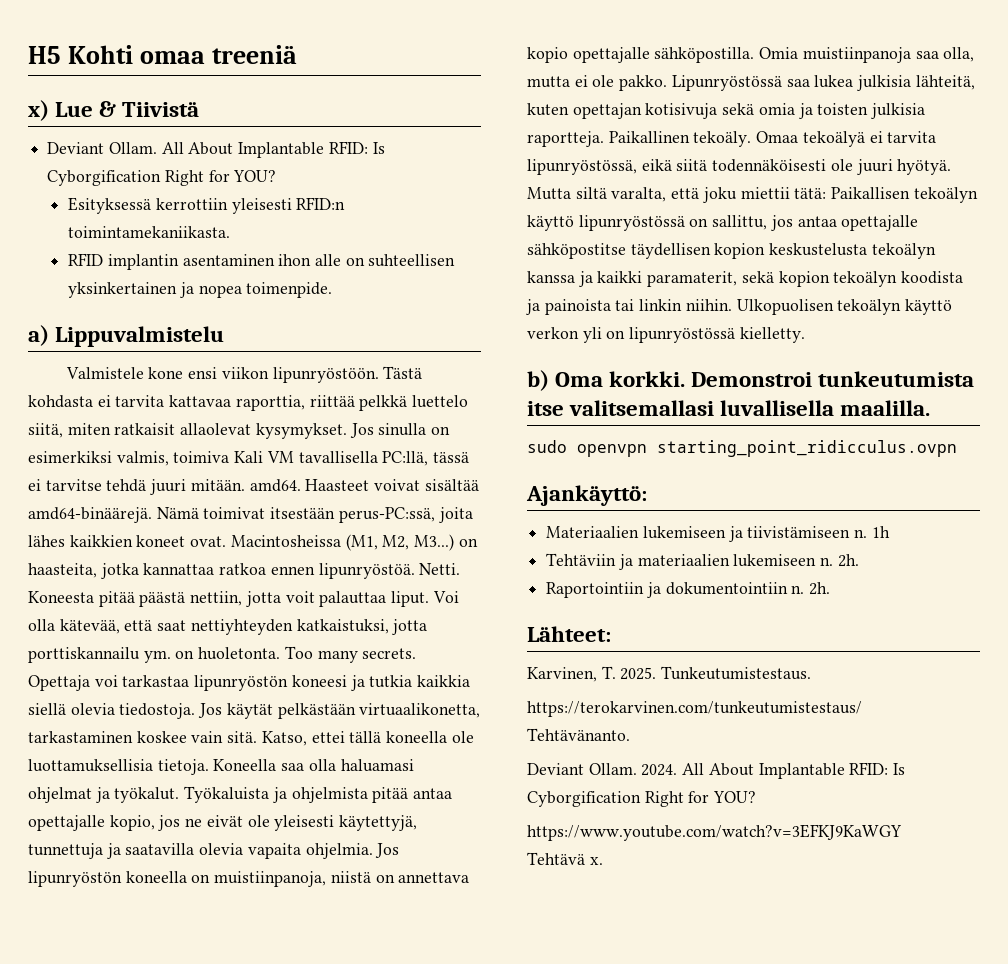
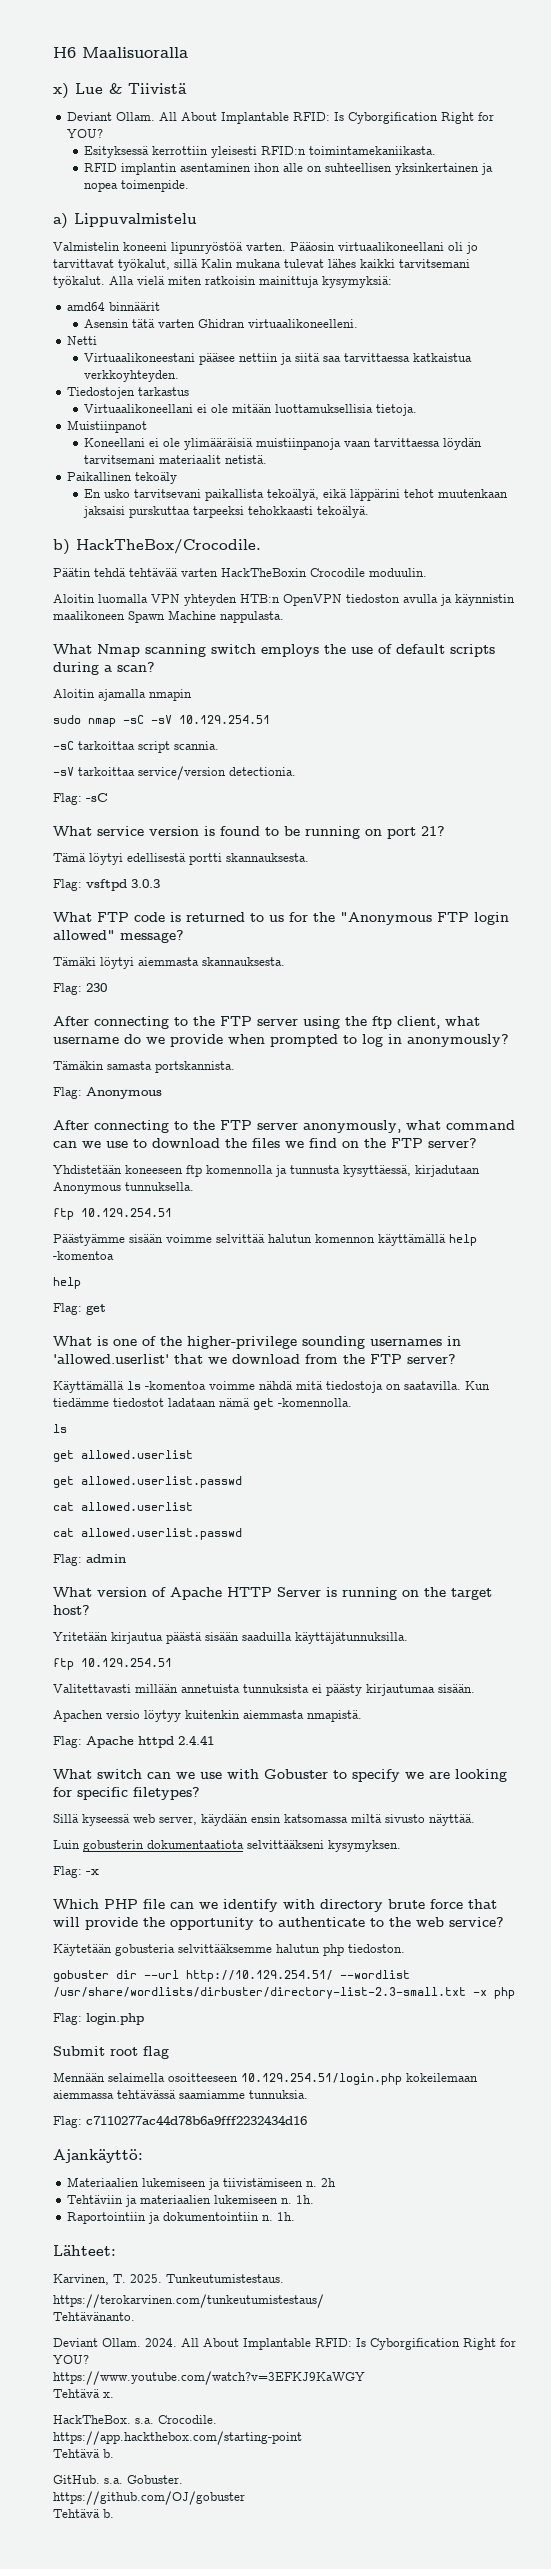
[28,45,298,64] H5 Kohti omaa treeniä -> [53,47,188,58] H6 Maalisuoralla
[65,366,423,383] [28,395,469,411] [28,423,451,439] [28,451,470,466] [28,479,479,495] [28,507,473,523] [28,534,478,551] [28,563,461,579] [28,591,459,607] [28,619,428,635] [28,646,417,663] [28,675,471,691] [28,703,481,719] [28,731,474,746] [28,759,414,775] [28,786,453,803] [28,815,418,831] [28,843,400,859] [28,871,470,887] [527,47,975,63] [527,75,975,91] [527,103,926,119] [527,131,937,147] [527,159,952,175] [527,187,978,203] [527,215,919,231] [527,243,936,259] [527,271,964,287] [526,299,953,315] [527,327,805,343] [527,370,975,391] [527,400,931,416] [527,440,957,457] Valmistele kone ensi viikon lipunryöstöön. Tästä kohdasta ei tarvita kattavaa raporttia, riittää pelkkä luettelo siitä, miten ratkaisit allaolevat kysymykset. Jos sinulla on esimerkiksi valmis, toimiva Kali VM tavallisella PC:llä, tässä ei tarvitse tehdä juuri mitään. amd64. Haasteet voivat sisältää amd64-binäärejä. Nämä toimivat itsestään perus-PC:ssä, joita lähes kaikkien koneet ovat. Macintosheissa (M1, M2, M3...) on haasteita, jotka kannattaa ratkoa ennen lipunryöstöä. Netti. Koneesta pitää päästä nettiin, jotta voit palauttaa liput. Voi olla kätevää, että saat nettiyhteyden katkaistuksi, jotta porttiskannailu ym. on huoletonta. Too many secrets. Opettaja voi tarkastaa lipunryöstön koneesi ja tutkia kaikkia siellä olevia tiedostoja. Jos käytät pelkästään virtuaalikonetta, tarkastaminen koskee vain sitä. Katso, ettei tällä koneella ole luottamuksellisia tietoja. Koneella saa olla haluamasi ohjelmat ja työkalut. Työkaluista ja ohjelmista pitää antaa opettajalle kopio, jos ne eivät ole yleisesti käytettyjä, tunnettuja ja saatavilla olevia vapaita ohjelmia. Jos lipunryöstön koneella on muistiinpanoja, niistä on annettava kopio opettajalle sähköpostilla. Omia muistiinpanoja saa olla, mutta ei ole pakko. Lipunryöstössä saa lukea julkisia lähteitä, kuten opettajan kotisivuja sekä omia ja toisten julkisia raportteja. Paikallinen tekoäly. Omaa tekoälyä ei tarvita lipunryöstössä, eikä siitä todennäköisesti ole juuri hyötyä. Mutta siltä varalta, että joku miettii tätä: Paikallisen tekoälyn käyttö lipunryöstössä on sallittu, jos antaa opettajalle sähköpostitse täydellisen kopion keskustelusta tekoälyn kanssa ja kaikki paramaterit, sekä kopion tekoälyn koodista ja painoista tai linkin niihin. Ulkopuolisen tekoälyn käyttö verkon yli on lipunryöstössä kielletty. // b) Oma korkki. Demonstroi tunkeutumista itse valitsemallasi luvallisella maalilla. // sudo openvpn starting_point_ridicculus.ovpn -> [53,242,478,254] [53,259,470,271] [53,276,392,288] [66,302,160,311] [84,319,359,328] [66,336,97,345] [84,353,473,365] [84,370,180,382] [66,387,189,399] [84,404,418,416] [66,420,147,433] [84,438,483,450] [84,455,268,464] [66,472,177,484] [84,489,509,501] [83,506,370,518] [53,539,261,555] [53,568,427,577] [53,594,515,606] [53,610,284,623] [53,644,495,657] [53,662,155,675] [53,689,192,701] [53,715,270,727] [53,741,219,753] [53,766,296,780] [53,793,108,805] [53,826,445,839] [53,853,309,865] [53,879,160,891] [53,912,509,925] [53,930,184,943] [53,957,285,969] [53,983,107,995] [53,1016,480,1029] [53,1034,509,1047] [53,1061,235,1073] [53,1087,162,1099] [53,1120,515,1133] [53,1138,477,1148] [53,1165,480,1177] [53,1182,194,1194] [53,1208,172,1220] [53,1234,477,1246] [53,1251,114,1260] [53,1277,81,1289] [53,1303,106,1315] [53,1336,461,1349] [53,1354,456,1364] [53,1381,490,1393] [53,1398,352,1410] [53,1424,67,1433] [53,1450,193,1462] [53,1476,242,1488] [53,1502,193,1511] [53,1528,242,1540] [53,1554,126,1566] [53,1587,492,1600] [53,1605,90,1615] [53,1632,408,1644] [53,1658,172,1670] [53,1684,475,1696] [53,1710,362,1722] [53,1735,214,1748] [53,1769,507,1782] [53,1787,200,1800] [53,1814,475,1826] [53,1840,401,1852] [53,1866,99,1878] [53,1899,497,1912] [53,1917,504,1930] [53,1944,405,1956] [53,1970,410,1982] [53,1987,515,1999] [53,2013,144,2025] [53,2046,169,2059] [53,2072,478,2085] [53,2090,308,2099] [53,2115,307,2128] Valmistelin koneeni lipunryöstöä varten. Pääosin virtuaalikoneellani oli jo tarvittavat työkalut, sillä Kalin mukana tulevat lähes kaikki tarvitsemani työkalut. Alla vielä miten ratkoisin mainittuja kysymyksiä: // amd64 binnäärit // Asensin tätä varten Ghidran virtuaalikoneelleni. // Netti // Virtuaalikoneestani pääsee nettiin ja siitä saa tarvittaessa katkaistua verkkoyhteyden. // Tiedostojen tarkastus // Virtuaalikoneellani ei ole mitään luottamuksellisia tietoja. // Muistiinpanot // Koneellani ei ole ylimääräisiä muistiinpanoja vaan tarvittaessa löydän tarvitsemani materiaalit netistä. // Paikallinen tekoäly // En usko tarvitsevani paikallista tekoälyä, eikä läppärini tehot muutenkaan jaksaisi purskuttaa tarpeeksi tehokkaasti tekoälyä. // b) HackTheBox/Crocodile. // Päätin tehdä tehtävää varten HackTheBoxin Crocodile moduulin. // Aloitin luomalla VPN yhteyden HTB:n OpenVPN tiedoston avulla ja käynnistin maalikoneen Spawn Machine nappulasta. // What Nmap scanning switch employs the use of default scripts during a scan? // Aloitin ajamalla nmapin // sudo nmap -sC -sV 10.129.254.51 // -sC tarkoittaa script scannia. // -sV tarkoittaa service/version detectionia. // Flag: -sC // What service version is found to be running on port 21? // Tämä löytyi edellisestä portti skannauksesta. // Flag: vsftpd 3.0.3 // What FTP code is returned to us for the "Anonymous FTP login allowed" message? // Tämäki löytyi aiemmasta skannauksesta. // Flag: 230 // After connecting to the FTP server using the ftp client, what username do we provide when prompted to log in anonymously? // Tämäkin samasta portskannista. // Flag: Anonymous // After connecting to the FTP server anonymously, what command can we use to download the files we find on the FTP server? // Yhdistetään koneeseen ftp komennolla ja tunnusta kysyttäessä, kirjadutaan Anonymous tunnuksella. // ftp 10.129.254.51 // Päästyämme sisään voimme selvittää halutun komennon käyttämällä help -komentoa // help // Flag: get // What is one of the higher-privilege sounding usernames in 'allowed.userlist' that we download from the FTP server? // Käyttämällä ls -komentoa voimme nähdä mitä tiedostoja on saatavilla. Kun tiedämme tiedostot ladataan nämä get -komennolla. // ls // get allowed.userlist // get allowed.userlist.passwd // cat allowed.userlist // cat allowed.userlist.passwd // Flag: admin // What version of Apache HTTP Server is running on the target host? // Yritetään kirjautua päästä sisään saaduilla käyttäjätunnuksilla. // ftp 10.129.254.51 // Valitettavasti millään annetuista tunnuksista ei päästy kirjautumaa sisään. // Apachen versio löytyy kuitenkin aiemmasta nmapistä. // Flag: Apache httpd 2.4.41 // What switch can we use with Gobuster to specify we are looking for specific filetypes? // Sillä kyseessä web server, käydään ensin katsomassa miltä sivusto näyttää. // Luin gobusterin dokumentaatiota selvittääkseni kysymyksen. // Flag: -x // Which PHP file can we identify with directory brute force that will provide the opportunity to authenticate to the web service? // Käytetään gobusteria selvittääksemme halutun php tiedoston. // gobuster dir --url http://10.129.254.51/ --wordlist /usr/share/wordlists/dirbuster/directory-list-2.3-small.txt -x php // Flag: login.php // Submit root flag // Mennään selaimella osoitteeseen 10.129.254.51/login.php kokeilemaan aiemmassa tehtävässä saamiamme tunnuksia. // Flag: c7110277ac44d78b6a9fff2232434d16
[871,526,890,538] 1h -> [320,2178,336,2187] 2h
[837,554,859,567] 2h. -> [295,2195,314,2204] 1h.
[809,582,831,595] 2h. -> [276,2212,295,2221] 1h.
(603, 861) none -> [53,2415,217,2424] [53,2431,302,2445] [53,2449,114,2458] [53,2475,183,2484] [53,2491,245,2505] [53,2509,114,2518] // HackTheBox. s.a. Crocodile. // https://app.hackthebox.com/starting-point // Tehtävä b. // GitHub. s.a. Gobuster. // https://github.com/OJ/gobuster // Tehtävä b.

